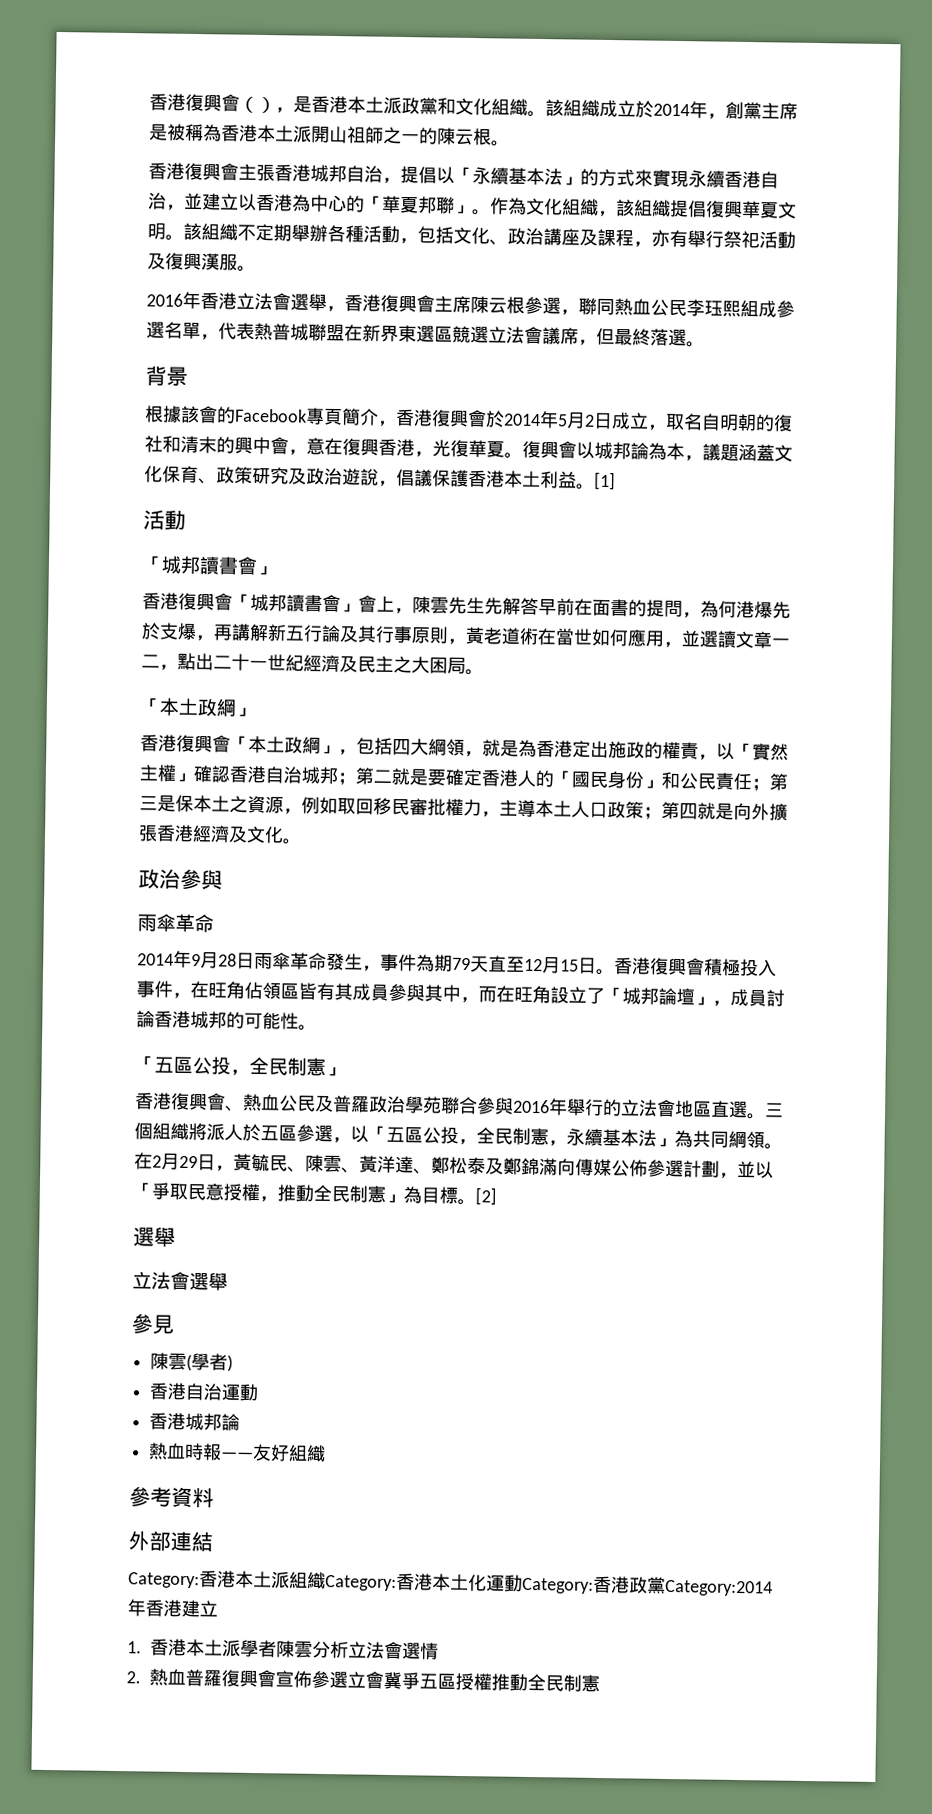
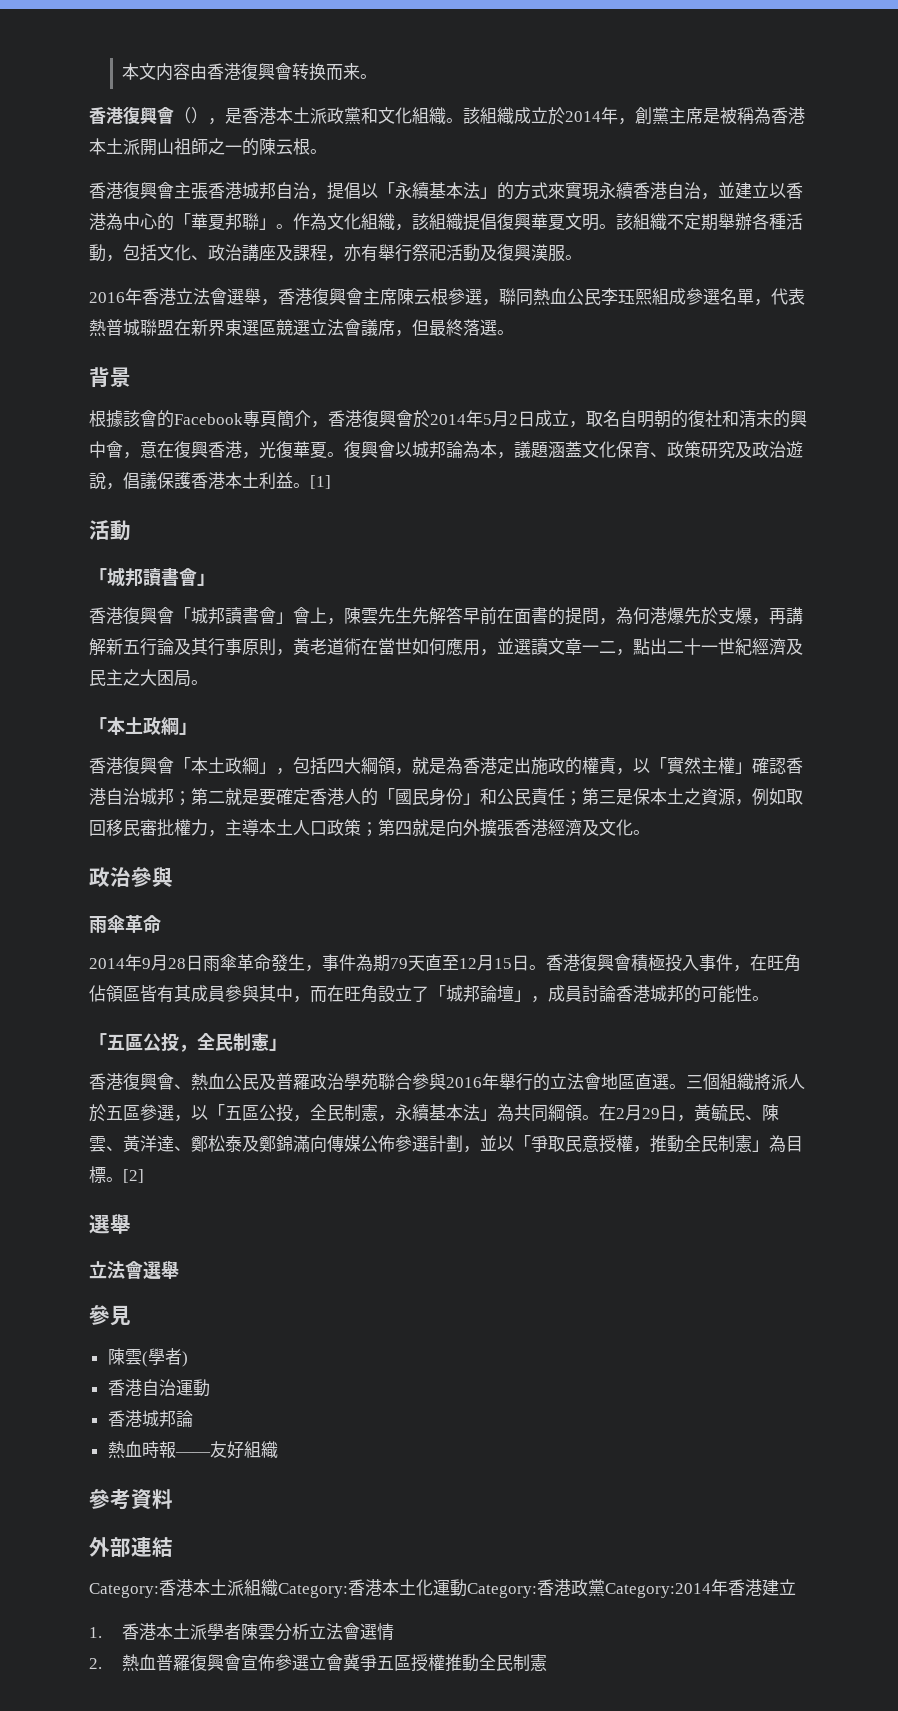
(149, 102) none -> [122,63,378,81] 本文内容由香港復興會转换而来。 //

